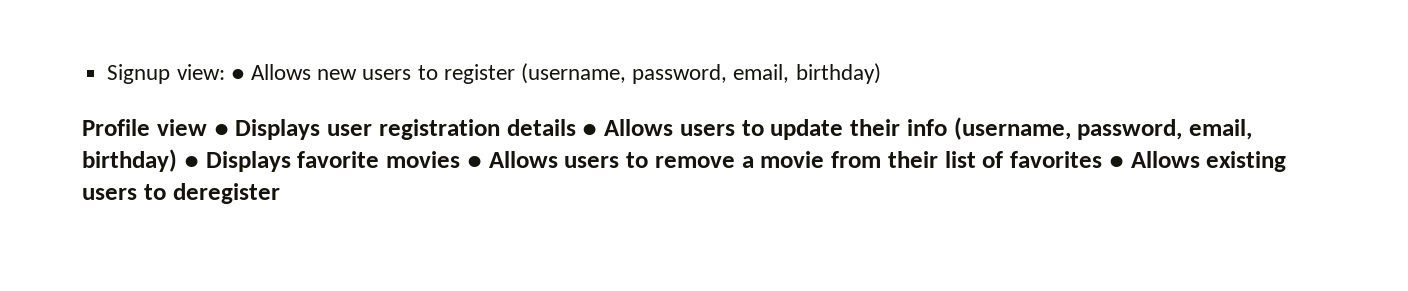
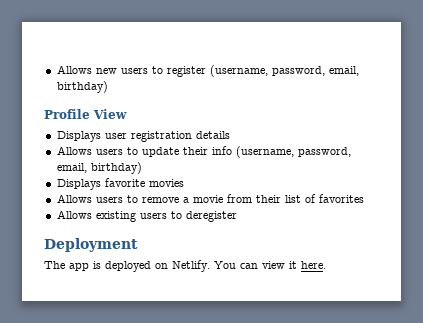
[107,64,245,84] Signup view: ● -> (56, 69) none
[156,119,229,136] view ● -> [93,109,127,119] View //
[582,124,598,136] ● -> (230, 135) //
[183,156,199,168] ● -> (142, 168) //
[466,156,482,168] ● -> (184, 183) //
[1108,156,1124,168] ● -> (364, 198) //
(280, 193) none -> [44,238,138,252] [44,260,326,272] // Deployment // The app is deployed on Netlify. You can view it here.

